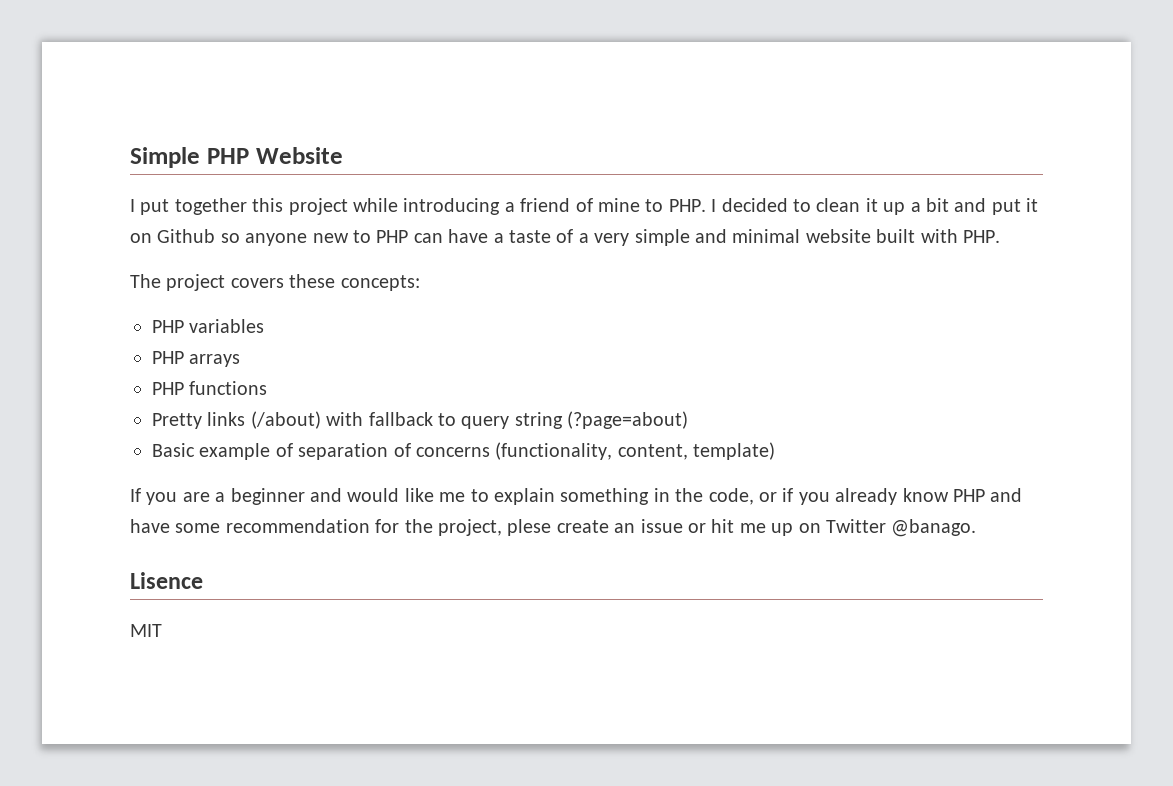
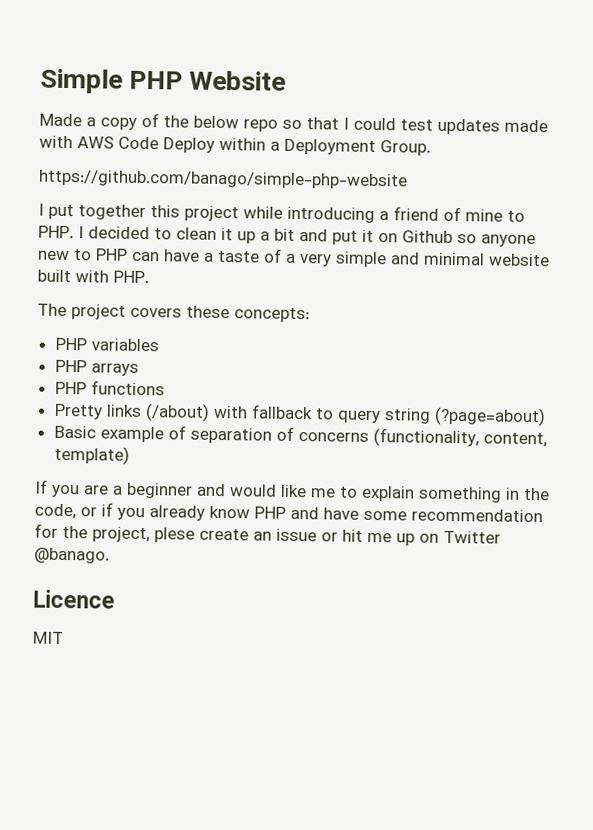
(343, 155) none -> [39,112,548,135] [39,135,431,156] [38,169,408,190] // Made a copy of the below repo so that I could test updates made with AWS Code Deploy within a Deployment Group. // https://github.com/banago/simple-php-website
[130,572,203,589] Lisence -> [33,589,115,609] Licence

